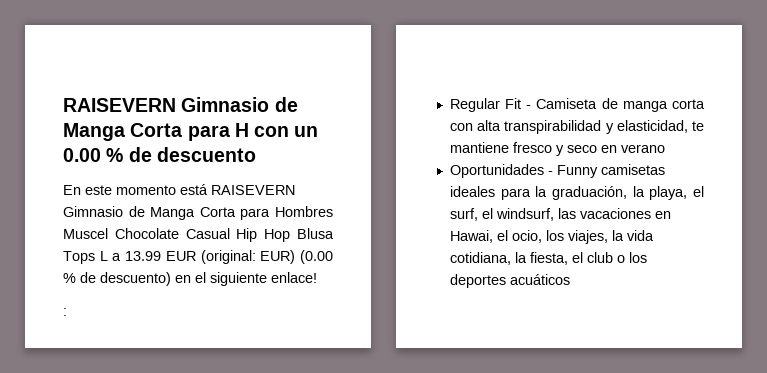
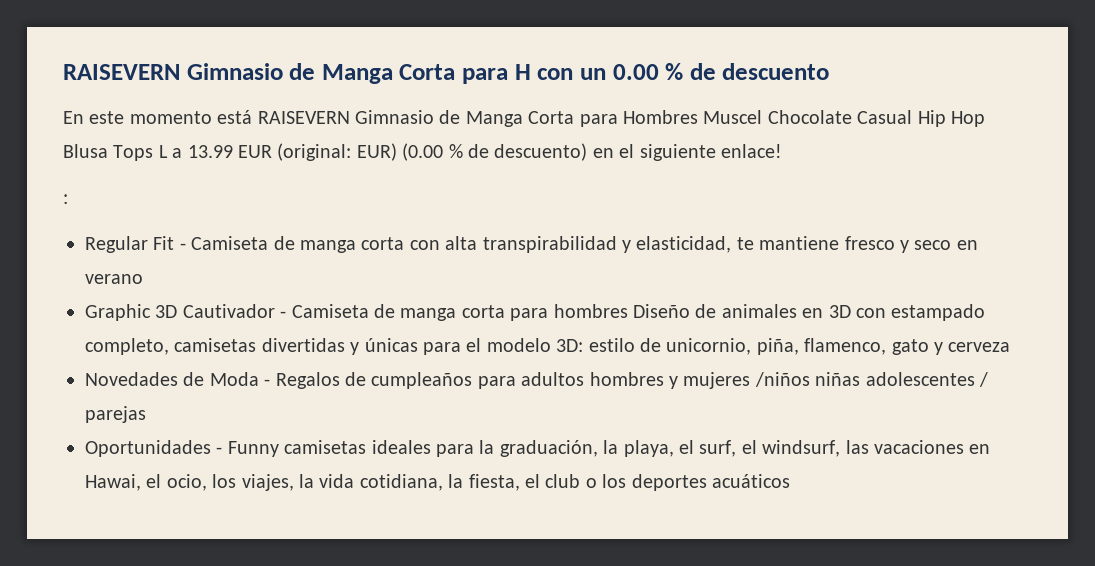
(665, 148) none -> [85,304,986,321] [85,338,1011,355] [85,372,988,389] [85,406,146,423] // Graphic 3D Cautivador - Camiseta de manga corta para hombres Diseño de animales en 3D con estampado completo, camisetas divertidas y únicas para el modelo 3D: estilo de unicornio, piña, flamenco, gato y cerveza // Novedades de Moda - Regalos de cumpleaños para adultos hombres y mujeres /niños niñas adolescentes / parejas

